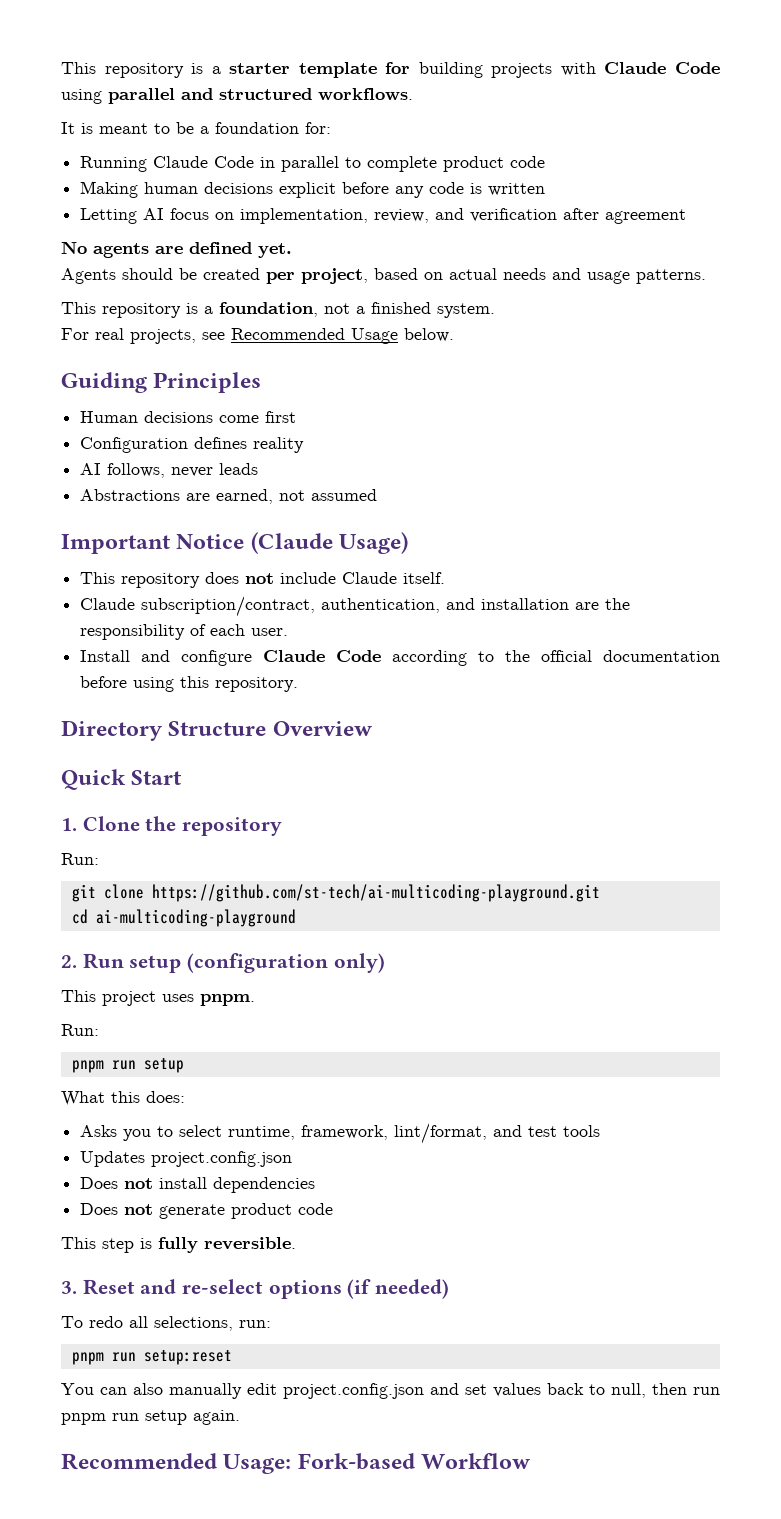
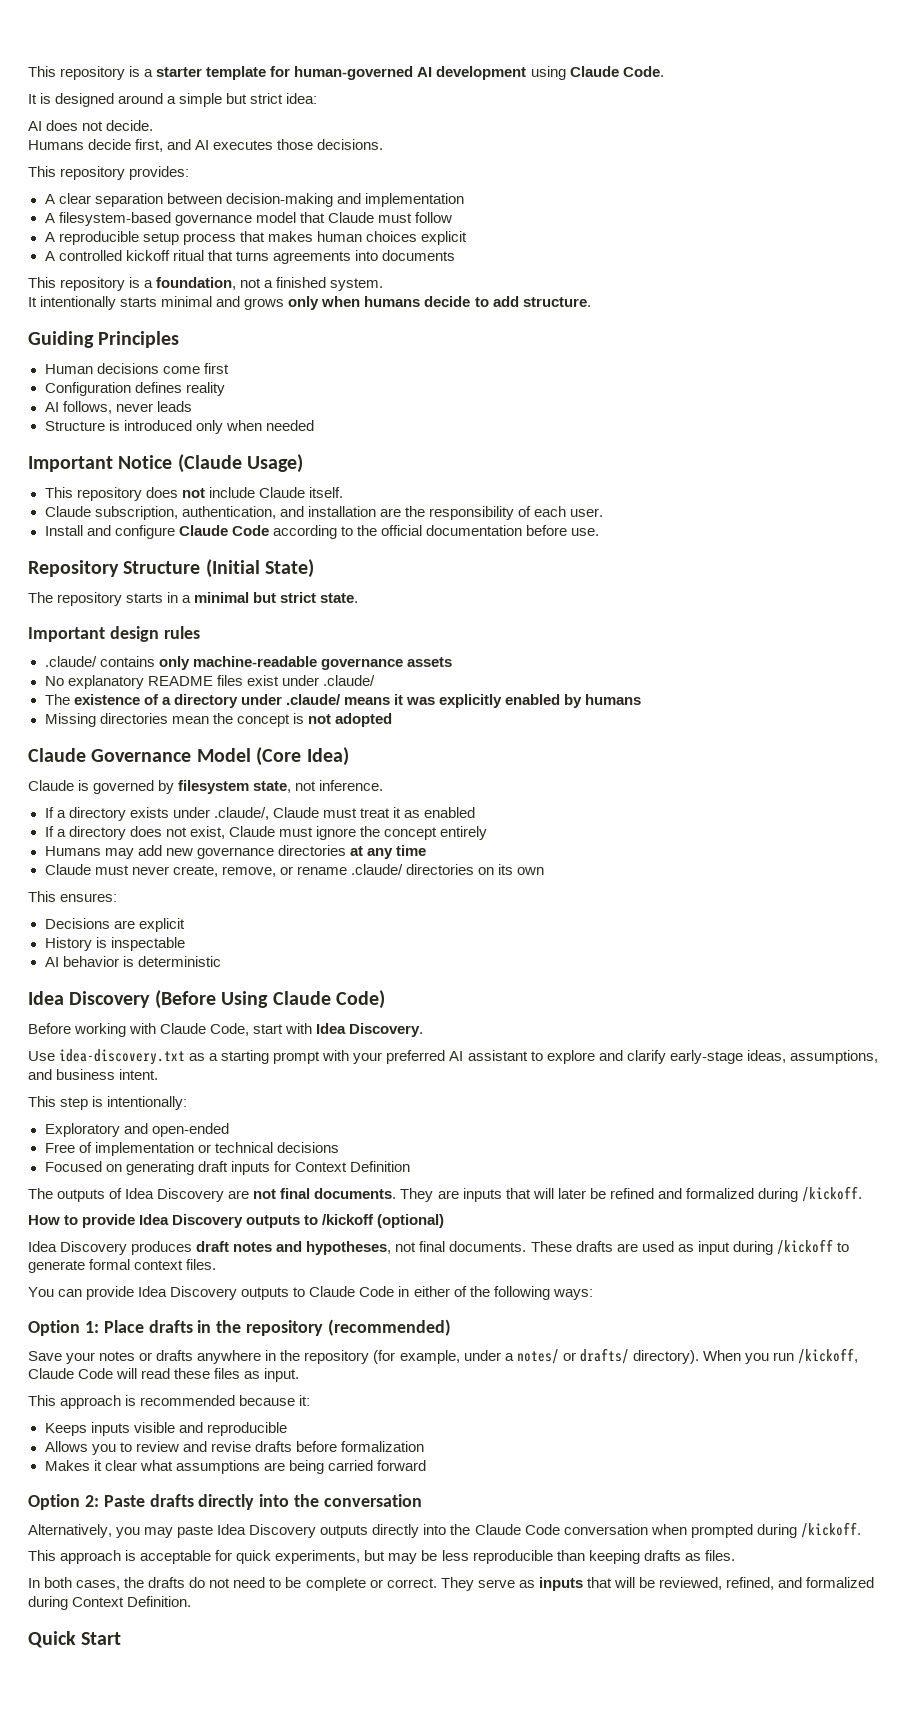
[418,62,720,78] [61,88,413,104] [61,122,331,134] [80,156,546,172] [80,181,546,198] [80,208,687,224] [61,241,292,258] [61,268,706,284] building projects with Claude Code using parallel and structured workflows. // It is meant to be a foundation for: // Running Claude Code in parallel to complete product code // Making human decisions explicit before any code is written // Letting AI focus on implementation, review, and verification after agreement // No agents are defined yet. // Agents should be created per project, based on actual needs and usage patterns. -> [294,66,664,80] [28,93,318,107] [28,120,154,131] [28,139,384,152] [28,166,190,180] [44,193,464,207] [44,212,452,226] [44,231,467,245] [44,250,455,264] human-governed AI development using Claude Code. // It is designed around a simple but strict idea: // AI does not decide. // Humans decide first, and AI executes those decisions. // This repository provides: // A clear separation between decision-making and implementation // A filesystem-based governance model that Claude must follow // A reproducible setup process that makes human choices explicit // A controlled kickoff ritual that turns agreements into documents
[61,328,454,344] For real projects, see Recommended Usage below. -> [28,296,591,310] It intentionally starts minimal and grows only when humans decide to add structure.
[80,489,378,504] Abstractions are earned, not assumed -> [44,420,314,434] Structure is introduced only when needed
[141,596,316,617] subscription/contract, -> [94,506,178,520] subscription,
[133,676,299,692] [61,720,373,741] [61,769,183,790] [61,816,283,836] [61,853,99,865] [71,884,600,902] [71,909,296,927] [61,953,385,973] [61,990,255,1006] [61,1024,99,1036] [71,1058,184,1073] [61,1091,185,1106] [80,1123,601,1144] [80,1151,293,1167] [80,1177,316,1193] [80,1203,334,1219] [61,1237,296,1253] [61,1279,450,1299] [61,1316,271,1331] [71,1350,232,1365] [61,1383,720,1399] [61,1410,240,1425] [61,1453,532,1474] using this repository. // Directory Structure Overview // Quick Start // 1. Clone the repository // Run: // git clone https://github.com/st-tech/ai-multicoding-playground.git // cd ai-multicoding-playground // 2. Run setup (configuration only) // This project uses pnpm. // Run: // pnpm run setup // What this does: // Asks you to select runtime, framework, lint/format, and test tools // Updates project.config.json // Does not install dependencies // Does not generate product code // This step is fully reversible. // 3. Reset and re-select options (if needed) // To redo all selections, run: // pnpm run setup:reset // You can also manually edit project.config.json and set values back to null, then run pnpm run setup again. // Recommended Usage: Fork-based Workflow -> [571,528,600,536] [28,559,315,578] [28,592,359,606] [28,626,200,642] [44,656,452,670] [44,675,375,689] [44,694,642,708] [44,713,392,727] [28,747,349,766] [28,780,384,794] [44,807,476,821] [44,826,488,840] [44,845,426,859] [44,864,545,877] [28,891,118,902] [44,918,185,932] [44,937,185,951] [44,956,221,967] [28,990,385,1009] [28,1023,424,1037] [28,1049,878,1065] [28,1069,159,1080] [28,1096,188,1110] [44,1123,229,1137] [44,1142,339,1156] [44,1161,410,1175] [28,1186,862,1202] [28,1214,445,1228] [28,1239,849,1255] [28,1259,217,1273] [28,1286,593,1300] [28,1319,452,1336] [28,1348,858,1364] [28,1368,300,1382] [28,1395,311,1409] [44,1422,287,1436] [44,1441,424,1455] [44,1460,426,1474] [28,1494,423,1510] [28,1522,861,1538] [28,1550,735,1564] [28,1577,875,1591] [28,1596,192,1610] [28,1631,122,1648] use. // Repository Structure (Initial State) // The repository starts in a minimal but strict state. // Important design rules // .claude/ contains only machine-readable governance assets // No explanatory README files exist under .claude/ // The existence of a directory under .claude/ means it was explicitly enabled by humans // Missing directories mean the concept is not adopted // Claude Governance Model (Core Idea) // Claude is governed by filesystem state, not inference. // If a directory exists under .claude/, Claude must treat it as enabled // If a directory does not exist, Claude must ignore the concept entirely // Humans may add new governance directories at any time // Claude must never create, remove, or rename .claude/ directories on its own // This ensures: // Decisions are explicit // History is inspectable // AI behavior is deterministic // Idea Discovery (Before Using Claude Code) // Before working with Claude Code, start with Idea Discovery. // Use idea-discovery.txt as a starting prompt with your preferred AI assistant to explore and clarify early-stage ideas, assumptions, and business intent. // This step is intentionally: // Exploratory and open-ended // Free of implementation or technical decisions // Focused on generating draft inputs for Context Definition // The outputs of Idea Discovery are not final documents. They are inputs that will later be refined and formalized during /kickoff. // How to provide Idea Discovery outputs to /kickoff (optional) // Idea Discovery produces draft notes and hypotheses, not final documents. These drafts are used as input during /kickoff to generate formal context files. // You can provide Idea Discovery outputs to Claude Code in either of the following ways: // Option 1: Place drafts in the repository (recommended) // Save your notes or drafts anywhere in the repository (for example, under a notes/ or drafts/ directory). When you run /kickoff, Claude Code will read these files as input. // This approach is recommended because it: // Keeps inputs visible and reproducible // Allows you to review and revise drafts before formalization // Makes it clear what assumptions are being carried forward // Option 2: Paste drafts directly into the conversation // Alternatively, you may paste Idea Discovery outputs directly into the Claude Code conversation when prompted during /kickoff. // This approach is acceptable for quick experiments, but may be less reproducible than keeping drafts as files. // In both cases, the drafts do not need to be complete or correct. They serve as inputs that will be reviewed, refined, and formalized during Context Definition. // Quick Start

